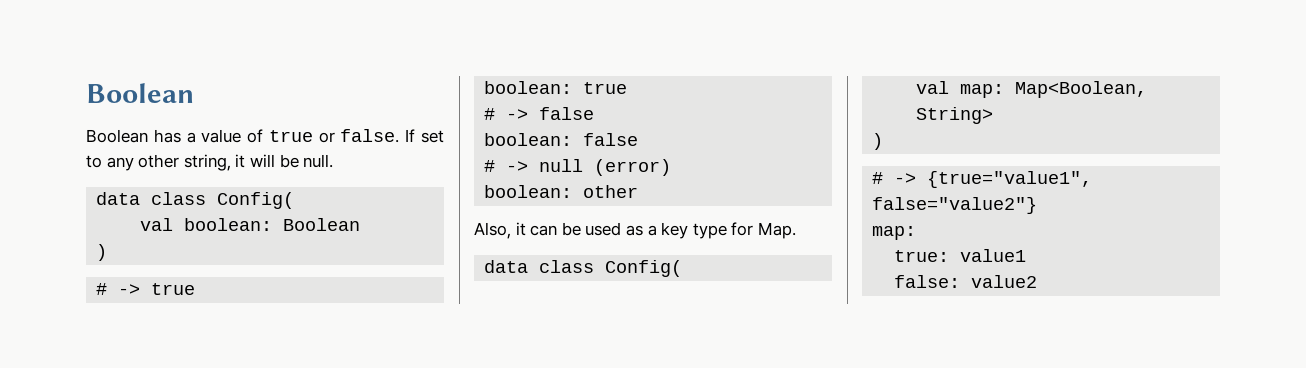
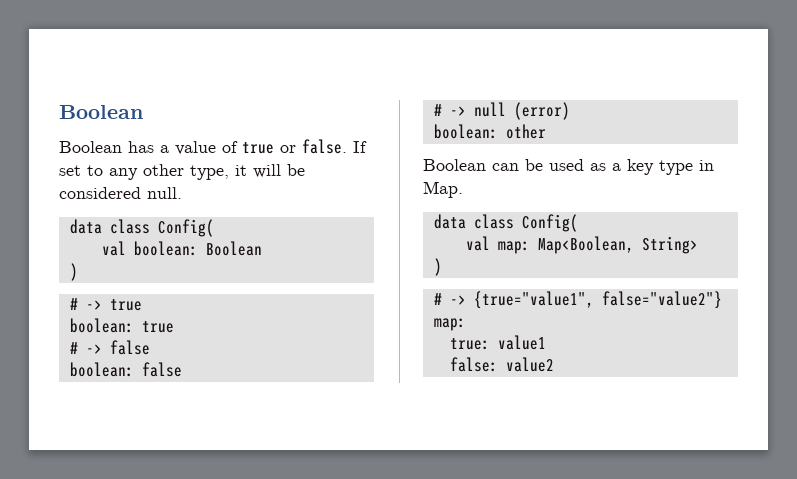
[183,154,231,171] string, -> [190,165,229,180] type,
(299, 161) none -> [59,187,141,199] considered
[474,222,526,239] Also, it -> [423,159,486,171] Boolean
[731,222,754,236] for -> [699,160,714,171] in

